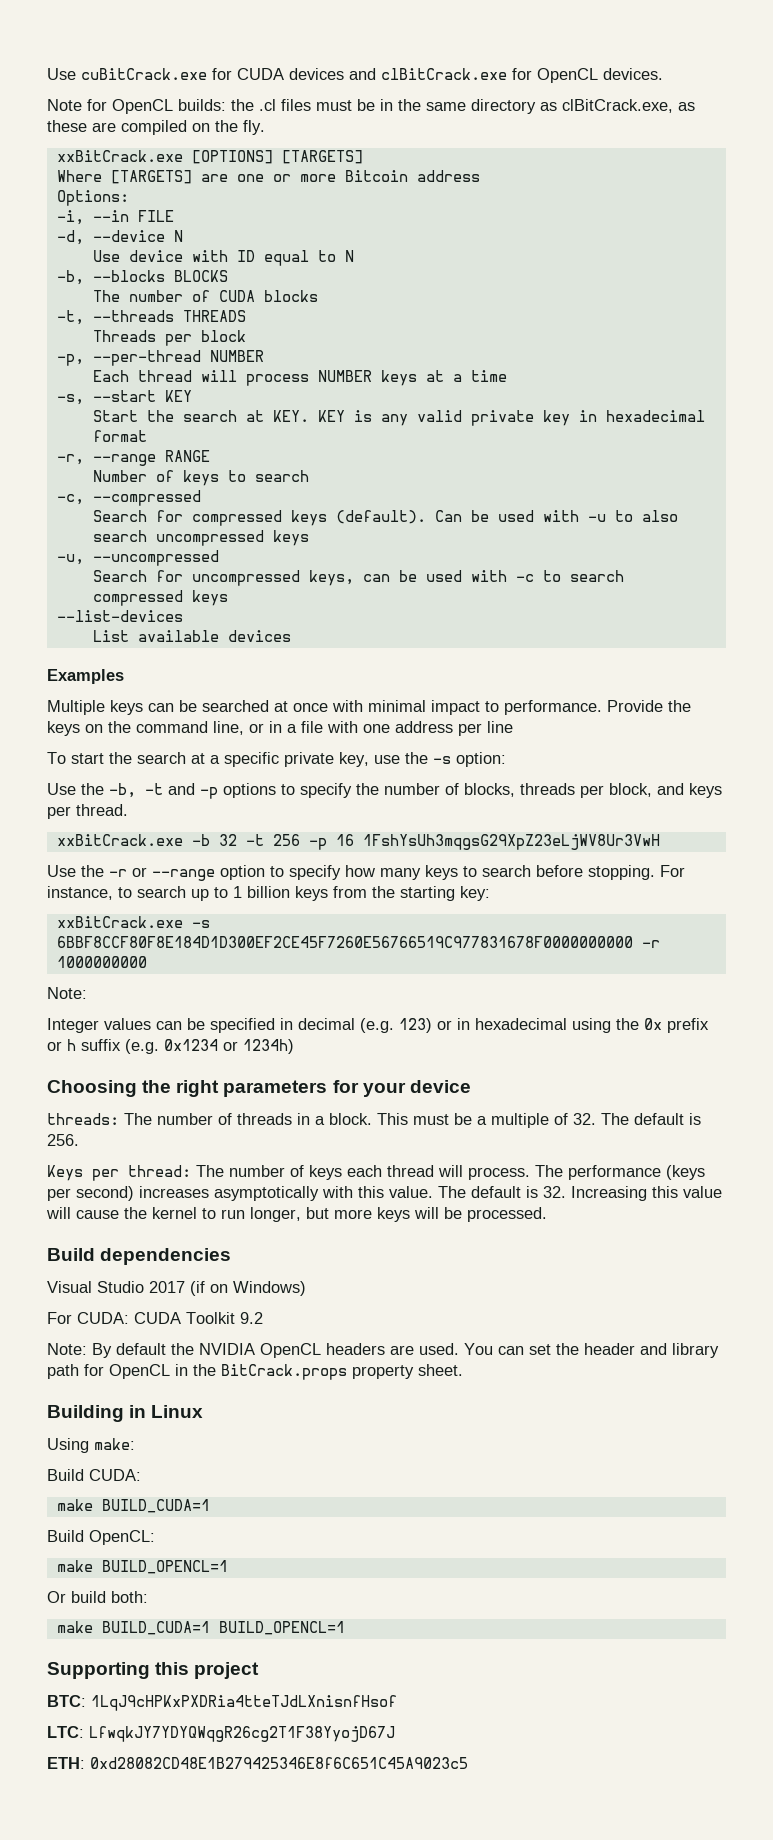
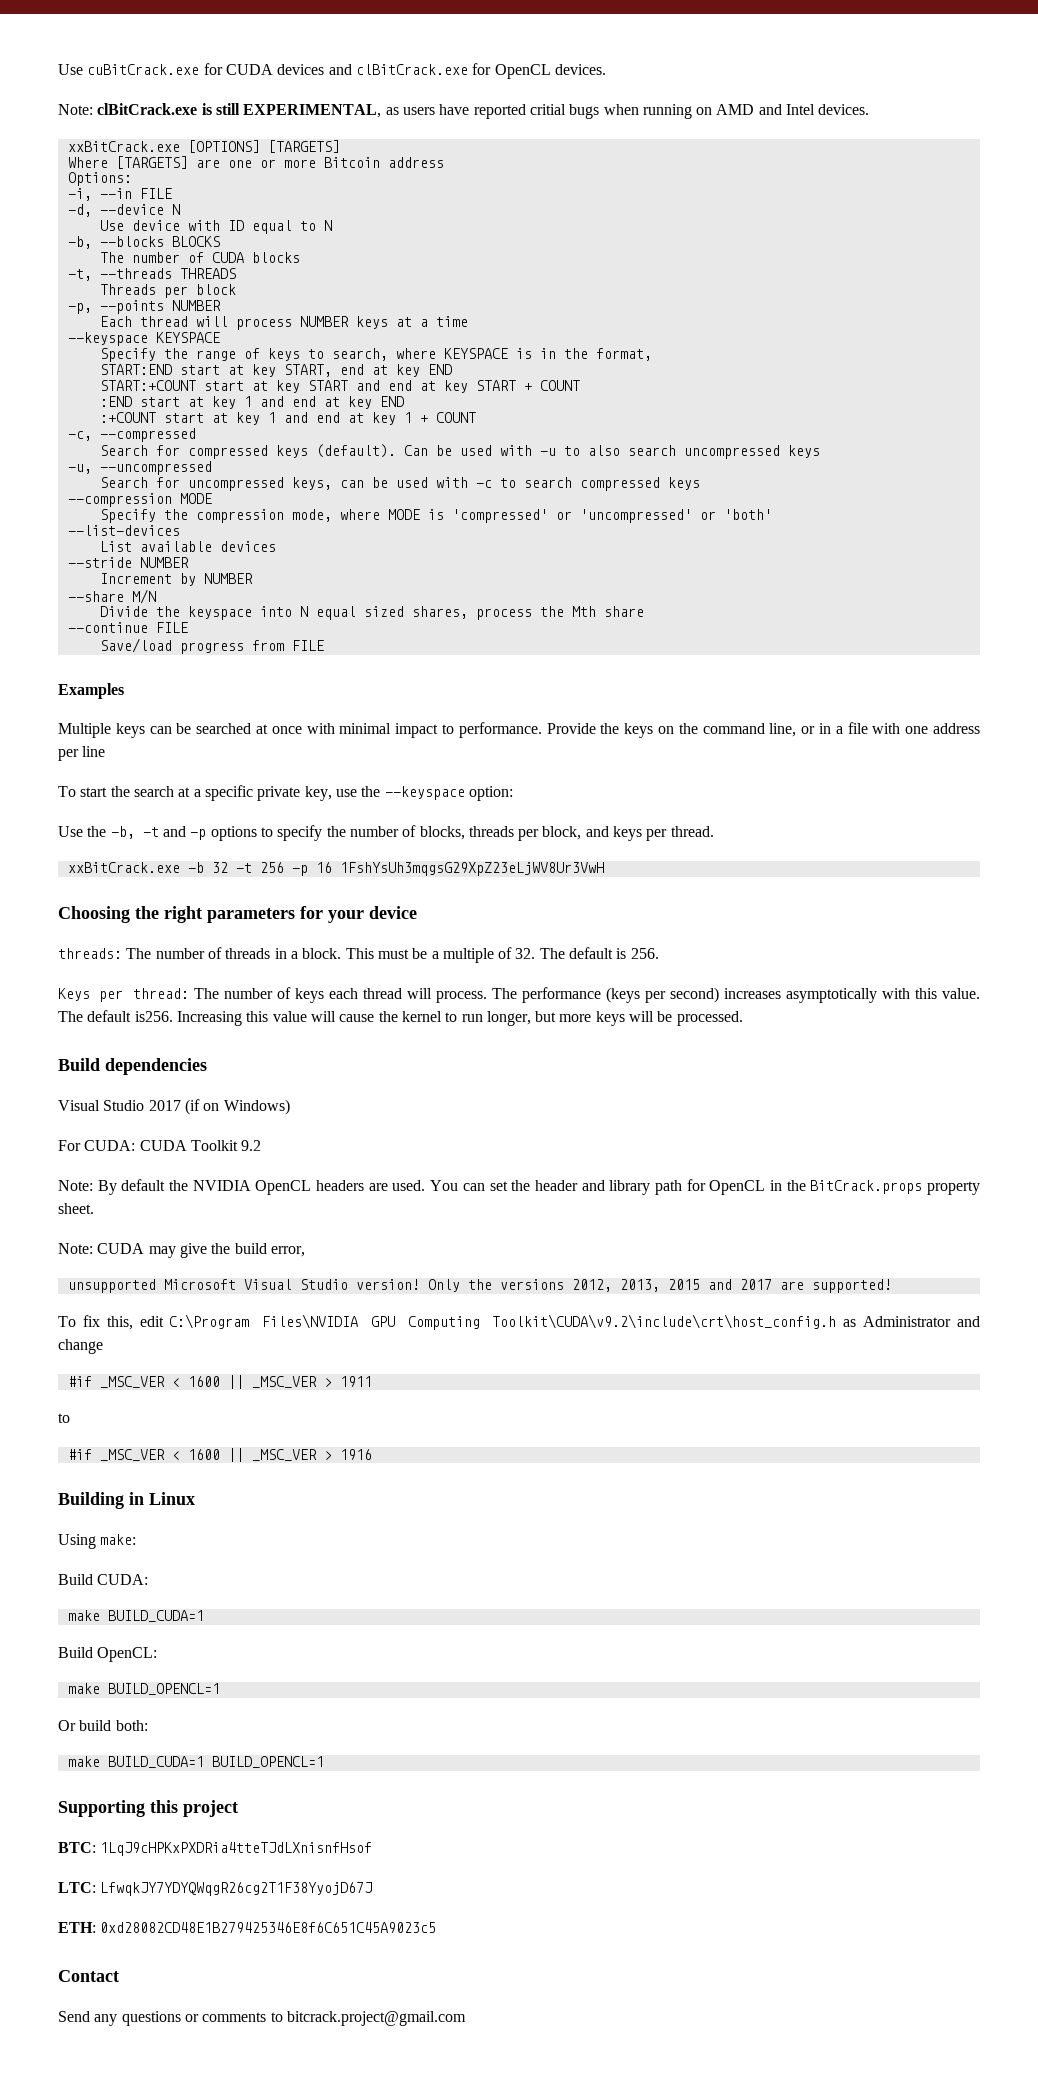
[47,99,695,114] [47,120,265,135] Note for OpenCL builds: the .cl files must be in the same directory as clBitCrack.exe, as these are compiled on the fly. -> [58,103,870,119] Note: clBitCrack.exe is still EXPERIMENTAL, as users have reported critial bugs when running on AMD and Intel devices.
[92,350,201,366] --per-thread -> [99,300,164,314] --points
[56,390,192,405] [92,410,705,426] [92,430,147,442] [56,450,210,466] [92,470,309,486] -s, --start KEY // Start the search at KEY. KEY is any valid private key in hexadecimal format // -r, --range RANGE // Number of keys to search -> [67,332,220,346] [99,348,652,362] [99,364,452,377] [99,380,580,393] [99,396,404,409] [99,412,476,425] --keyspace KEYSPACE // Specify the range of keys to search, where KEYSPACE is in the format, // START:END start at key START, end at key END // START:+COUNT start at key START and end at key START + COUNT // :END start at key 1 and end at key END // :+COUNT start at key 1 and end at key 1 + COUNT
[56,610,183,622] [92,630,291,642] --list-devices // List available devices -> [67,493,212,507] [99,509,772,523] [67,525,180,536] [99,541,276,552] [67,557,189,568] [99,573,253,586] [67,589,156,604] [99,606,644,620] [67,622,188,633] [99,638,324,654] --compression MODE // Specify the compression mode, where MODE is 'compressed' or 'uncompressed' or 'both' // --list-devices // List available devices // --stride NUMBER // Increment by NUMBER // --share M/N // Divide the keyspace into N equal sized shares, process the Mth share // --continue FILE // Save/load progress from FILE
[433,756,451,764] -s -> [384,786,465,800] --keyspace
[47,865,685,881] [47,886,490,901] [56,916,210,928] [56,936,660,948] [56,956,147,968] [47,987,87,999] [47,1018,709,1033] [47,1039,294,1054] // Use the -r or --range option to specify how many keys to search before stopping. For instance, to search up to 1 billion keys from the starting key: // xxBitCrack.exe -s 6BBF8CCF80F8E184D1D300EF2CE45F7260E56766519C977831678F0000000000 -r 1000000000 // Note: // Integer values can be specified in decimal (e.g. 123) or in hexadecimal using the 0x prefix or h suffix (e.g. 0x1234 or 1234h) -> (604, 869) none
[526,1186,566,1198] is 32. -> [134,1011,173,1022] is256.
(463, 1370) none -> [58,1243,305,1258] [67,1279,892,1293] [58,1314,980,1330] [58,1339,103,1354] [67,1375,372,1389] [58,1413,70,1423] [67,1448,372,1462] // Note: CUDA may give the build error, // unsupported Microsoft Visual Studio version! Only the versions 2012, 2013, 2015 and 2017 are supported! // To fix this, edit C:\Program Files\NVIDIA GPU Computing Toolkit\CUDA\v9.2\include\crt\host_config.h as Administrator and change // #if _MSC_VER < 1600 || _MSC_VER > 1911 // to // #if _MSC_VER < 1600 || _MSC_VER > 1916
(468, 1763) none -> [58,1970,119,1982] [58,2011,466,2026] // Contact // Send any questions or comments to bitcrack.project@gmail.com

